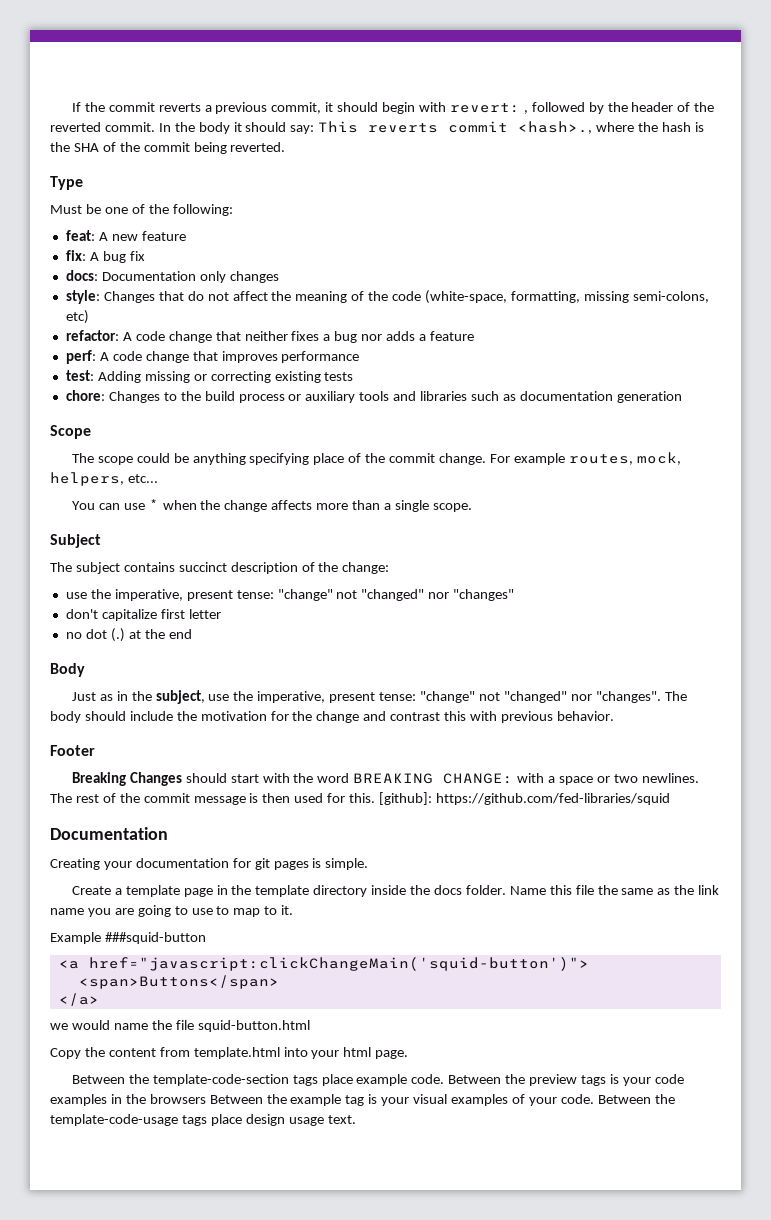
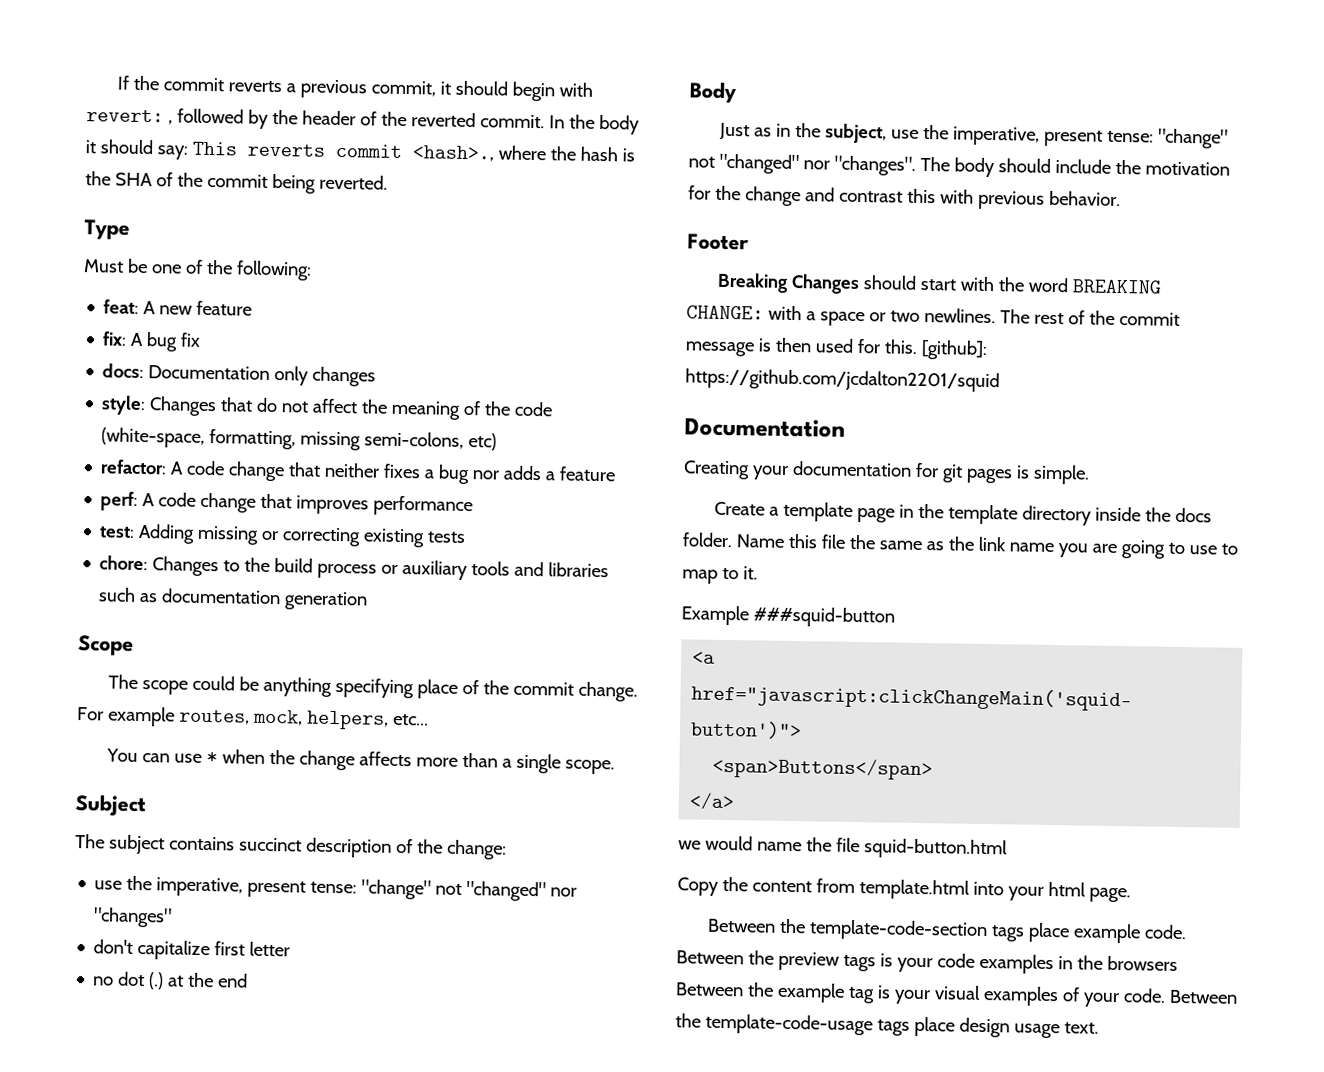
[435,793,670,805] https://github.com/fed-libraries/squid -> [685,368,1000,393] https://github.com/jcdalton2201/squid

